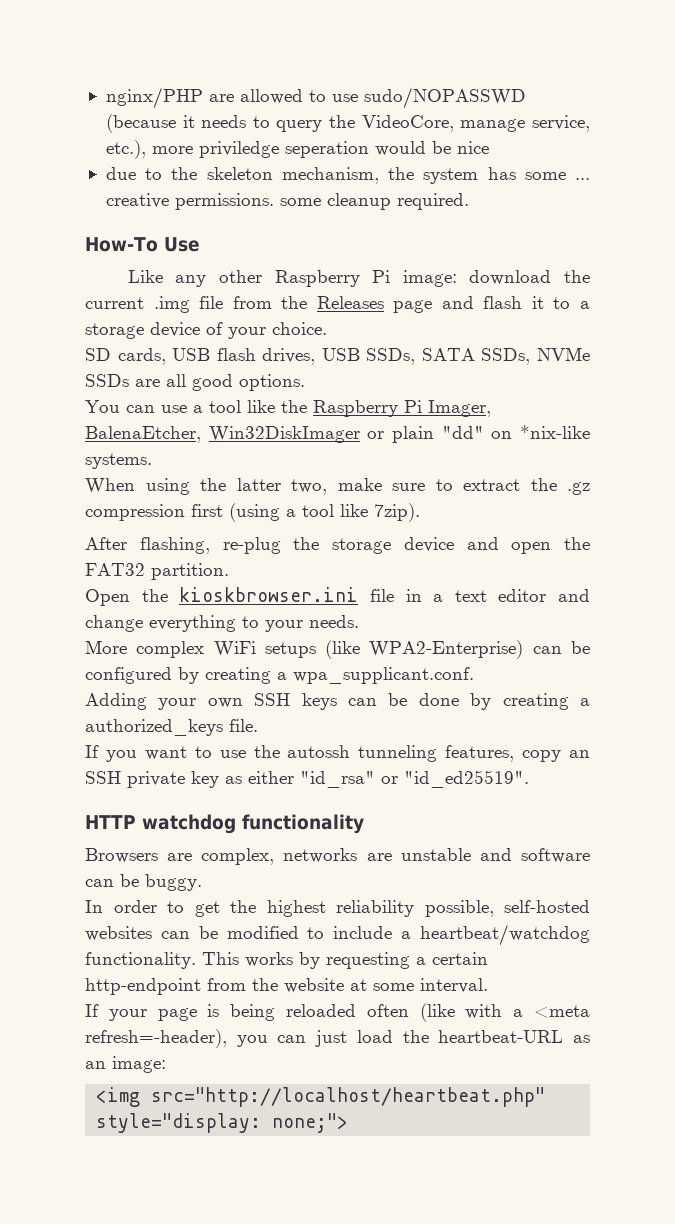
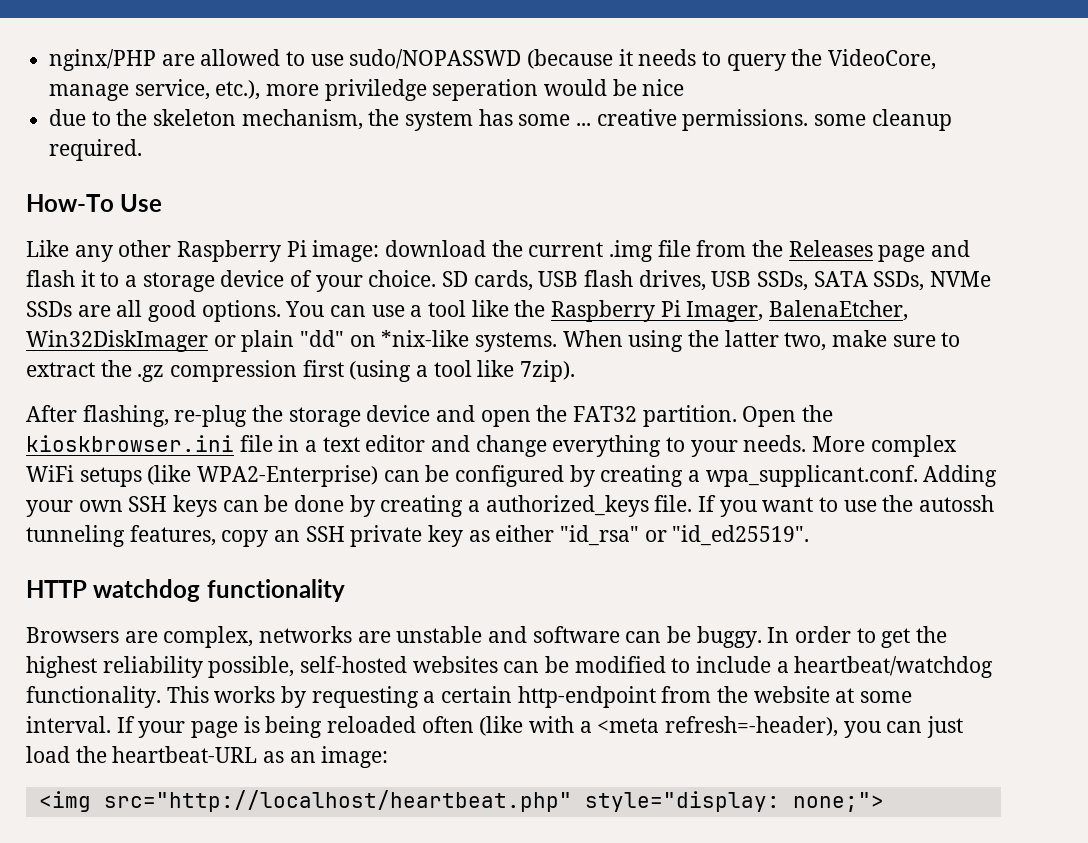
(327, 328) // -> (437, 278) none
(305, 382) // -> (281, 311) none
(152, 461) // -> (558, 342) none
(229, 571) // -> (737, 416) none
(359, 621) // -> (807, 443) none
(474, 675) // -> (918, 476) none
(258, 725) // -> (693, 503) none
(202, 882) // -> (762, 637) none
(488, 985) // -> (111, 724) none

